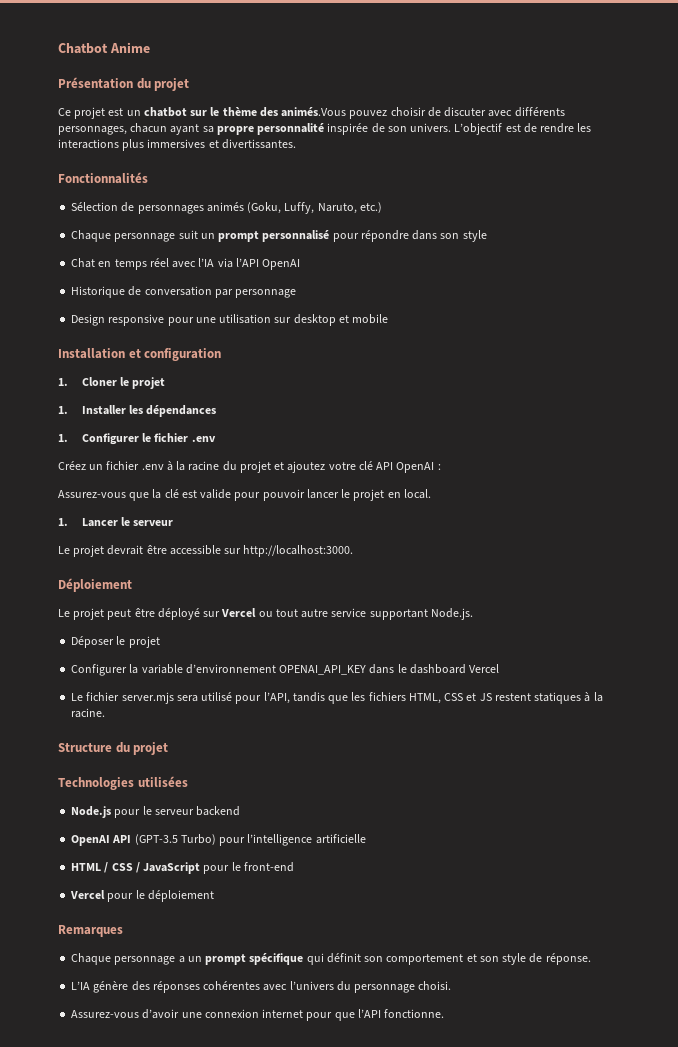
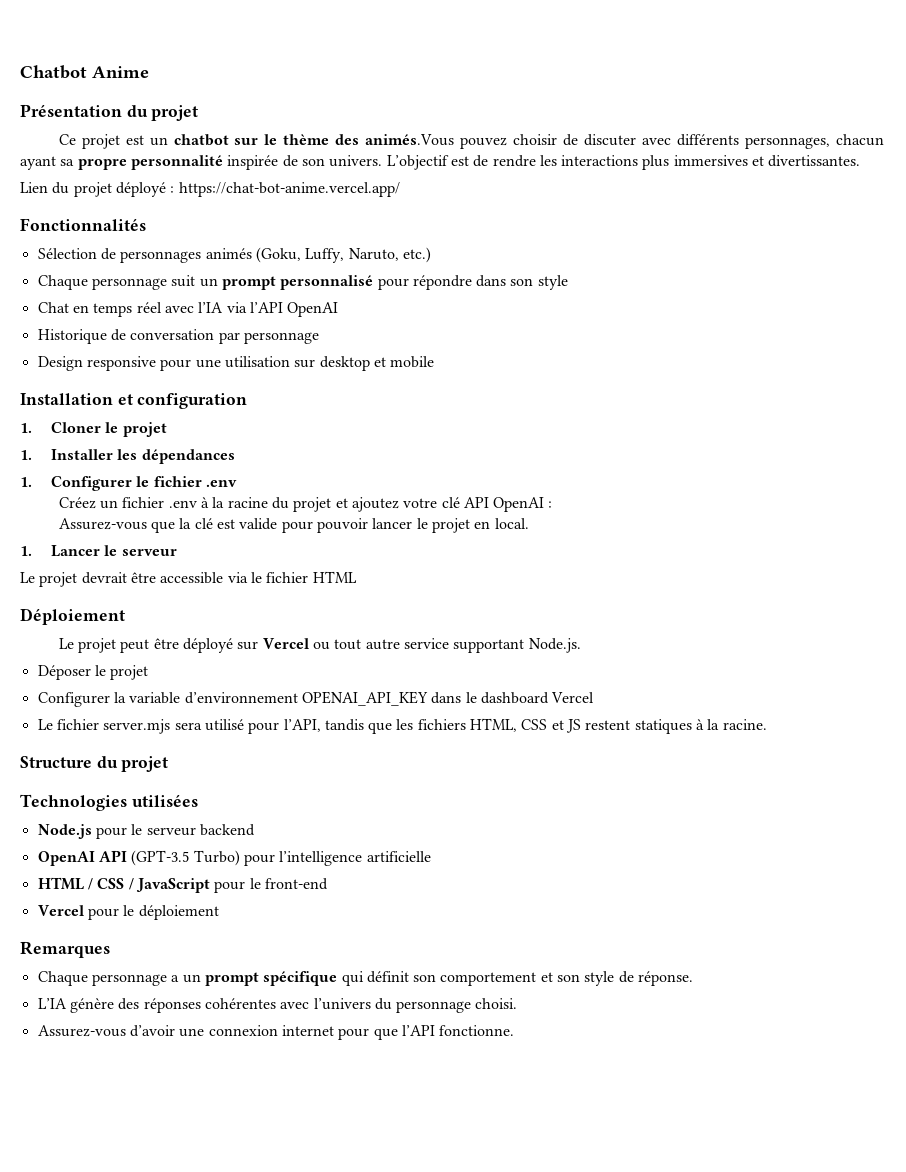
(296, 144) none -> [20,182,400,197] // Lien du projet déployé : https://chat-bot-anime.vercel.app/
[224,545,354,557] sur http://localhost:3000. -> [227,571,357,583] via le fichier HTML

